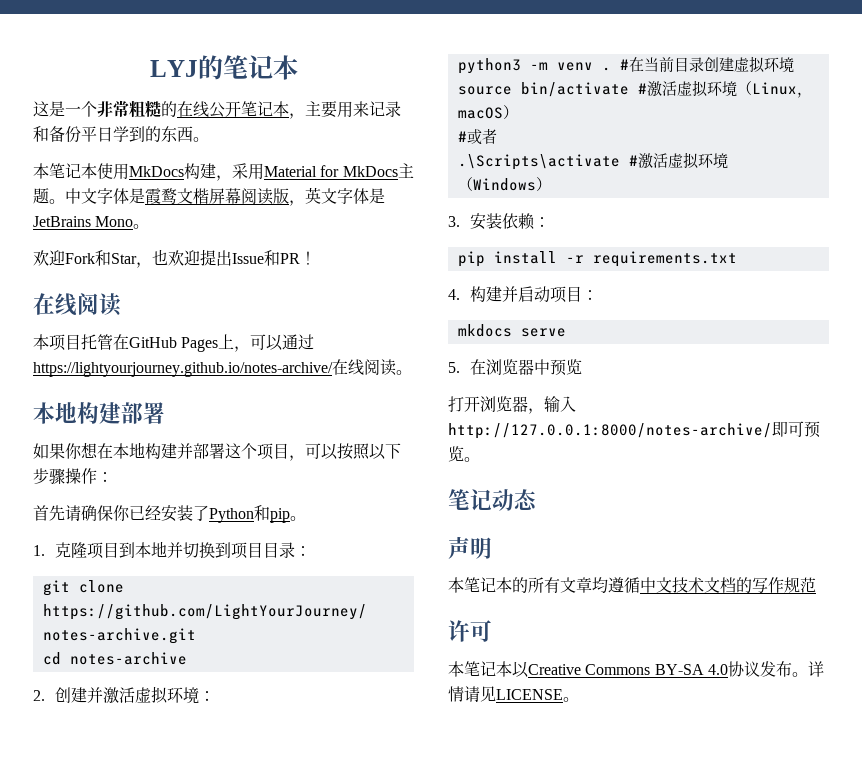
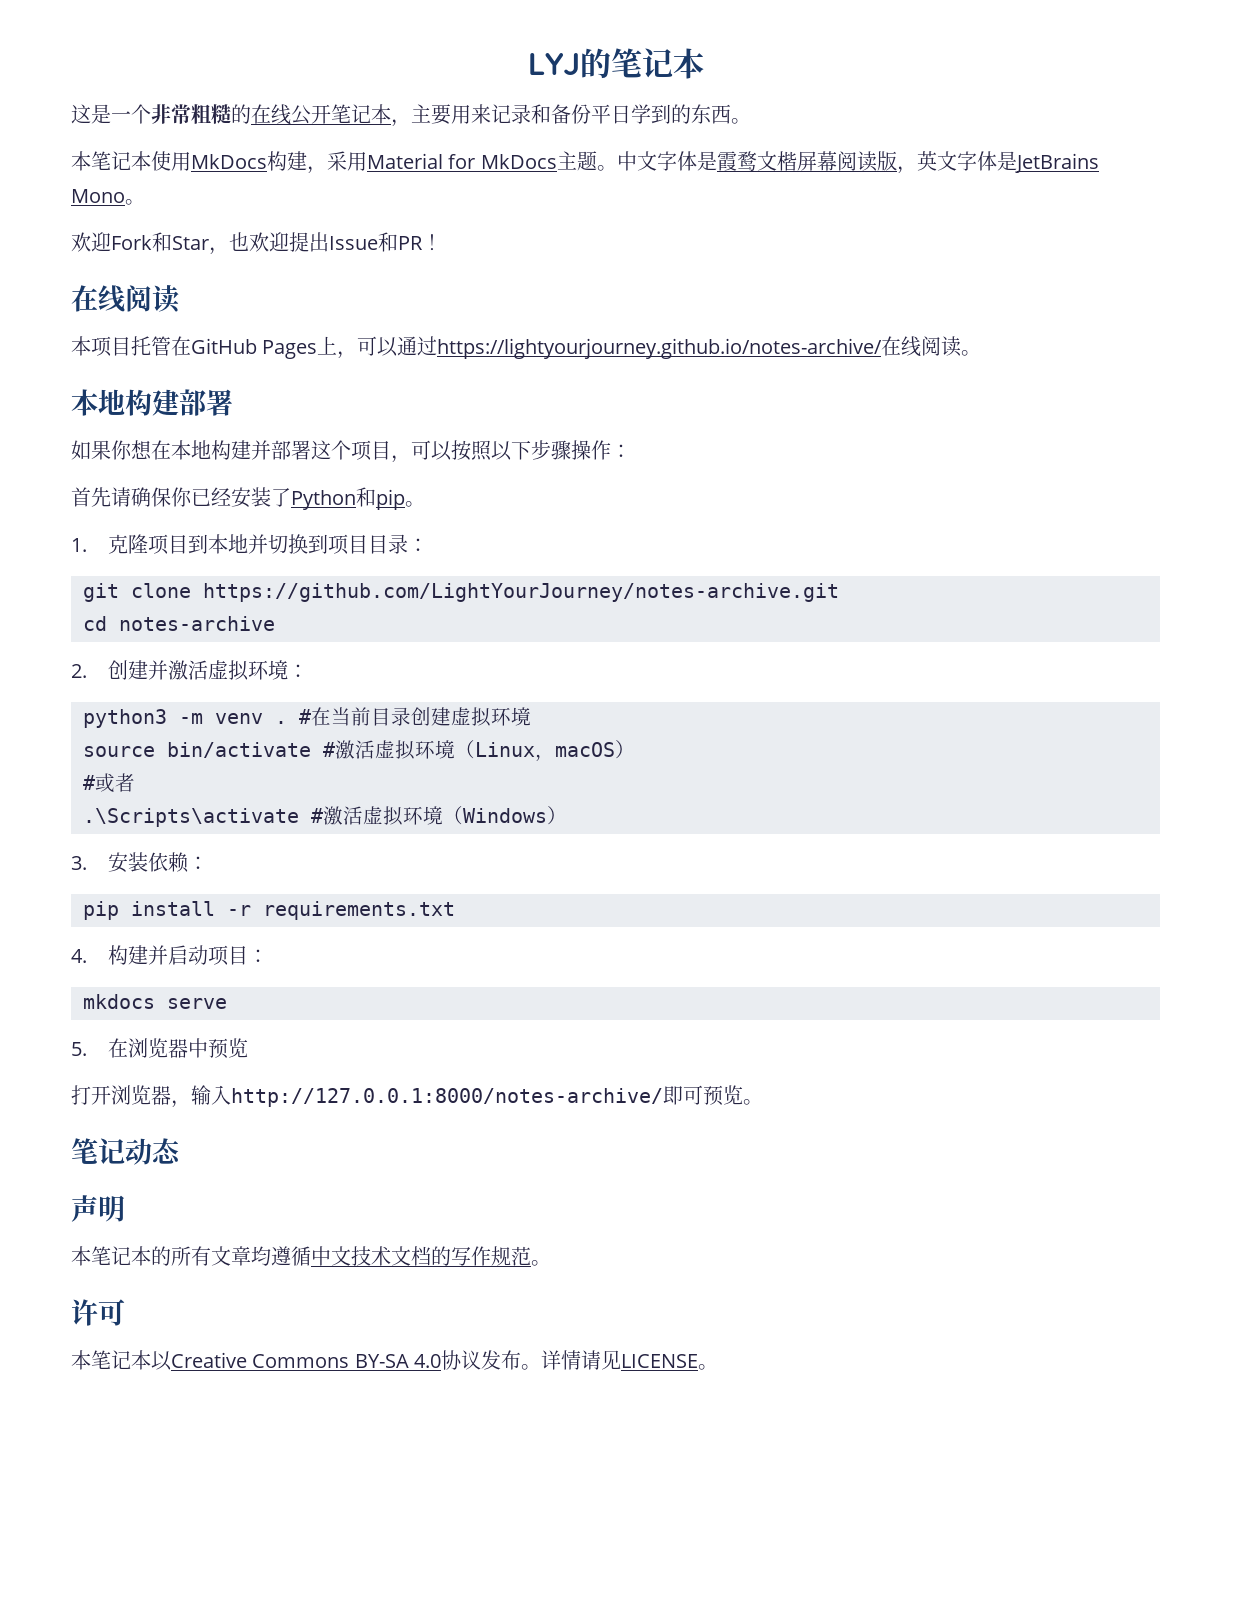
(816, 585) none -> [531,1260,551,1266] 。

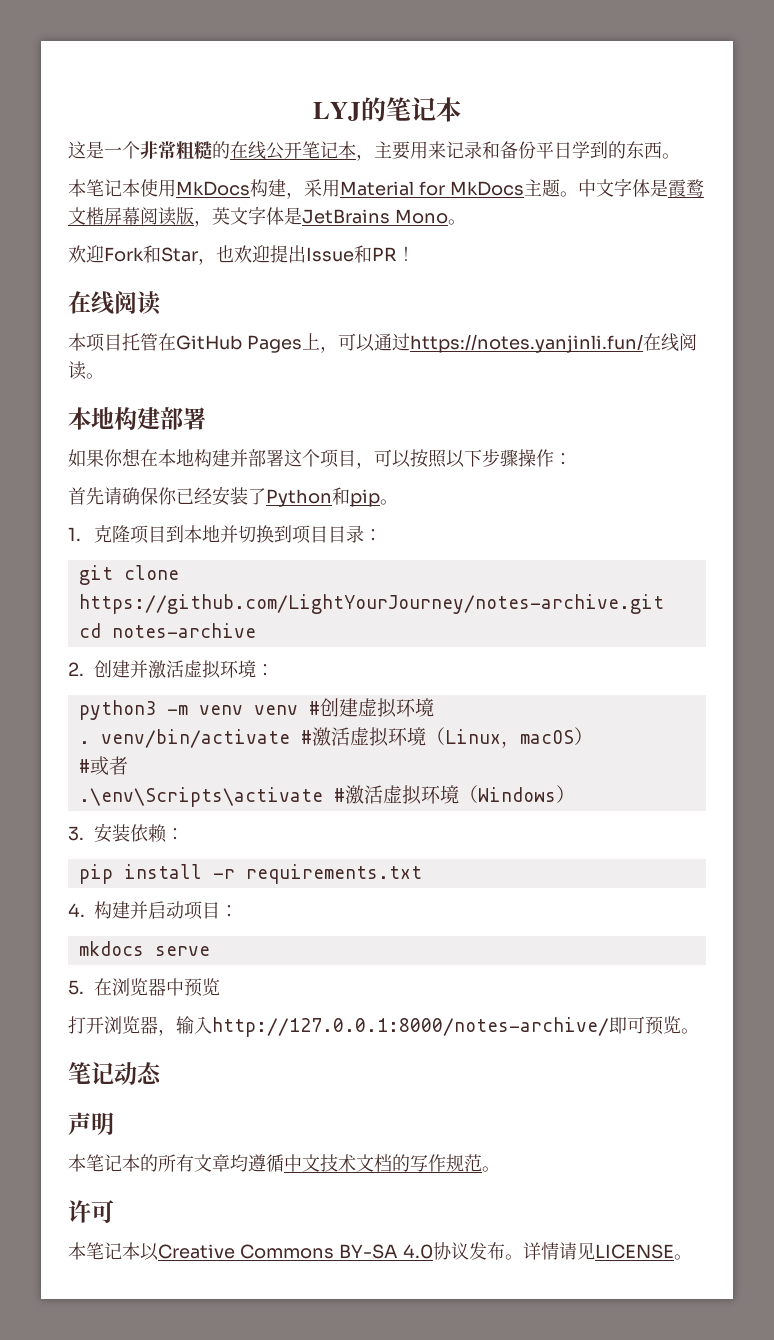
[437,338,883,359] https://lightyourjourney.github.io/notes-archive/ -> [409,334,643,353] https://notes.yanjinli.fun/
[275,707,411,726] . #在当前目录 -> [253,701,320,715] venv #
[83,742,311,758] source bin/activate -> [78,729,290,748] . venv/bin/activate
[83,808,299,827] .\Scripts\activate -> [78,787,323,807] .\env\Scripts\activate

